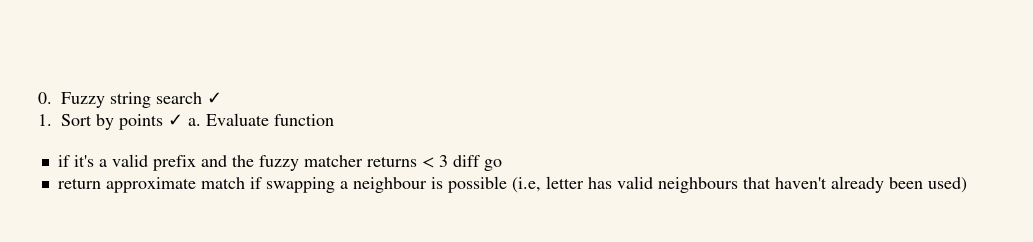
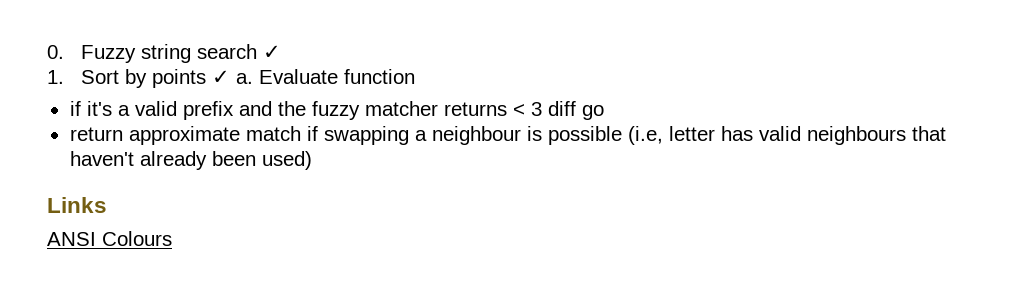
(967, 185) none -> [47,197,107,213] [47,231,172,246] // Links // ANSI Colours

